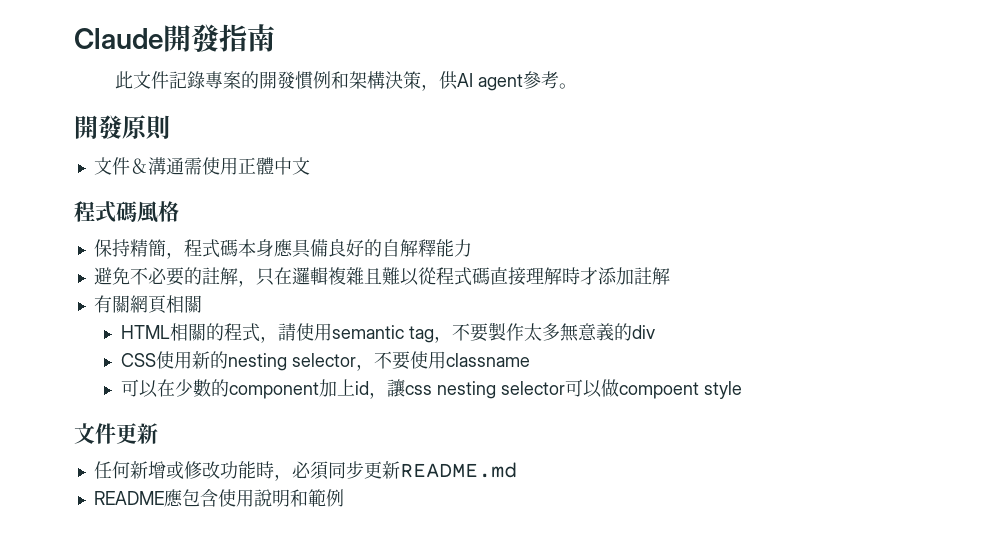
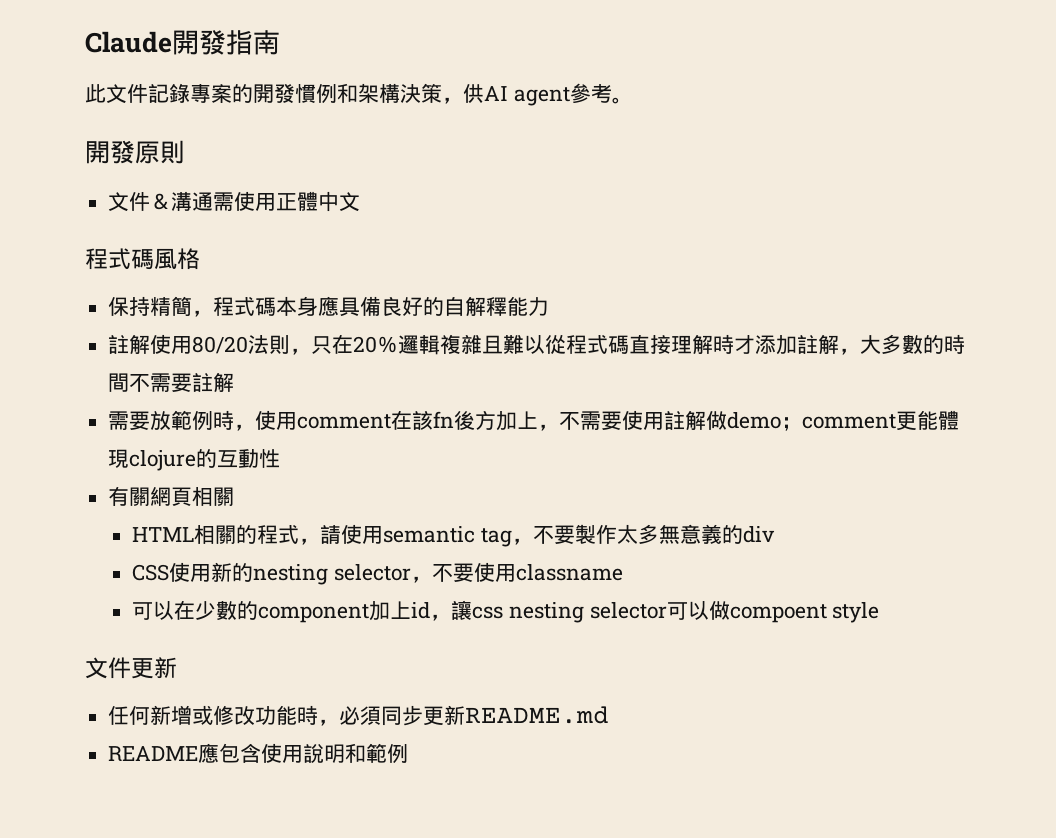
[93,267,292,287] 避免不必要的註解，只在 -> [108,334,399,355] 註解使用80/20法則，只在20％
(670, 276) none -> [839,334,966,355] [108,372,235,392] [108,410,960,431] [108,449,281,471] ，大多數的時間不需要註解 // 需要放範例時，使用comment在該fn後方加上，不需要使用註解做demo；comment更能體現clojure的互動性

